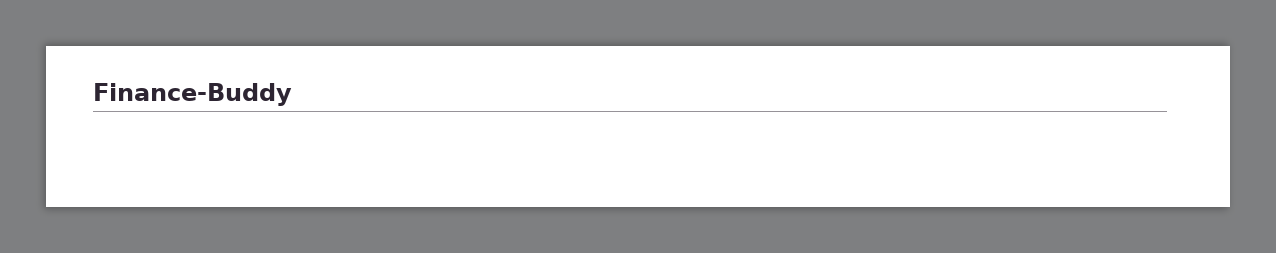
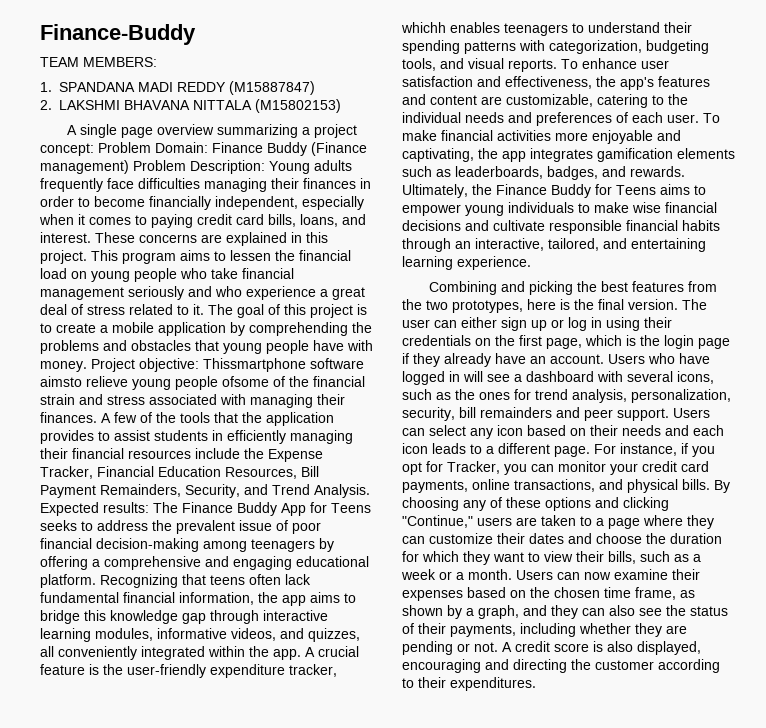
(292, 94) none -> [40,57,157,67] [40,81,315,95] [40,99,341,113] [67,124,358,138] [40,142,367,156] [40,160,352,174] [40,178,371,192] [40,196,364,210] [39,214,366,228] [40,232,328,246] [40,250,351,264] [40,268,294,282] [40,286,365,300] [40,304,367,318] [40,322,372,336] [40,340,373,354] [40,358,364,372] [40,376,365,390] [40,394,345,408] [40,412,334,426] [40,430,353,444] [40,448,323,462] [40,466,319,479] [40,484,370,498] [40,502,371,516] [40,520,321,534] [40,538,334,552] [40,556,369,570] [40,574,311,588] [40,592,356,606] [40,610,328,624] [40,628,360,642] [40,646,359,660] [40,664,337,678] [401,22,692,36] [402,40,709,54] [402,58,669,72] [402,76,710,90] [402,94,688,108] [402,112,720,126] [402,130,681,144] [402,148,735,162] [402,166,685,180] [402,184,706,198] [402,202,717,216] [402,220,720,234] [402,238,706,252] [402,256,531,270] [429,281,718,295] [402,299,707,313] [402,317,672,331] [402,335,730,349] [402,353,710,367] [402,371,714,385] [402,389,731,403] [402,407,710,421] [402,425,724,439] [402,443,715,457] [402,461,709,475] [402,479,730,493] [402,497,669,511] [402,515,714,529] [402,533,722,544] [402,551,701,565] [401,569,700,580] [402,587,695,601] [402,605,728,619] [402,623,687,637] [402,641,701,655] [402,659,720,673] [402,677,536,691] // TEAM MEMBERS: // 1. SPANDANA MADI REDDY (M15887847) // 2. LAKSHMI BHAVANA NITTALA (M15802153) // A single page overview summarizing a project concept: Problem Domain: Finance Buddy (Finance management) Problem Description: Young adults frequently face difficulties managing their finances in order to become financially independent, especially when it comes to paying credit card bills, loans, and interest. These concerns are explained in this project. This program aims to lessen the financial load on young people who take financial management seriously and who experience a great deal of stress related to it. The goal of this project is to create a mobile application by comprehending the problems and obstacles that young people have with money. Project objective: Thissmartphone software aimsto relieve young people ofsome of the financial strain and stress associated with managing their finances. A few of the tools that the application provides to assist students in efficiently managing their financial resources include the Expense Tracker, Financial Education Resources, Bill Payment Remainders, Security, and Trend Analysis. Expected results: The Finance Buddy App for Teens seeks to address the prevalent issue of poor financial decision-making among teenagers by offering a comprehensive and engaging educational platform. Recognizing that teens often lack fundamental financial information, the app aims to bridge this knowledge gap through interactive learning modules, informative videos, and quizzes, all conveniently integrated within the app. A crucial feature is the user-friendly expenditure tracker, whichh enables teenagers to understand their spending patterns with categorization, budgeting tools, and visual reports. To enhance user satisfaction and effectiveness, the app's features and content are customizable, catering to the individual needs and preferences of each user. To make financial activities more enjoyable and captivating, the app integrates gamification elements such as leaderboards, badges, and rewards. Ultimately, the Finance Buddy for Teens aims to empower young individuals to make wise financial decisions and cultivate responsible financial habits through an interactive, tailored, and entertaining learning experience. // Combining and picking the best features from the two prototypes, here is the final version. The user can either sign up or log in using their credentials on the first page, which is the login page if they already have an account. Users who have logged in will see a dashboard with several icons, such as the ones for trend analysis, personalization, security, bill remainders and peer support. Users can select any icon based on their needs and each icon leads to a different page. For instance, if you opt for Tracker, you can monitor your credit card payments, online transactions, and physical bills. By choosing any of these options and clicking "Continue," users are taken to a page where they can customize their dates and choose the duration for which they want to view their bills, such as a week or a month. Users can now examine their expenses based on the chosen time frame, as shown by a graph, and they can also see the status of their payments, including whether they are pending or not. A credit score is also displayed, encouraging and directing the customer according to their expenditures.

